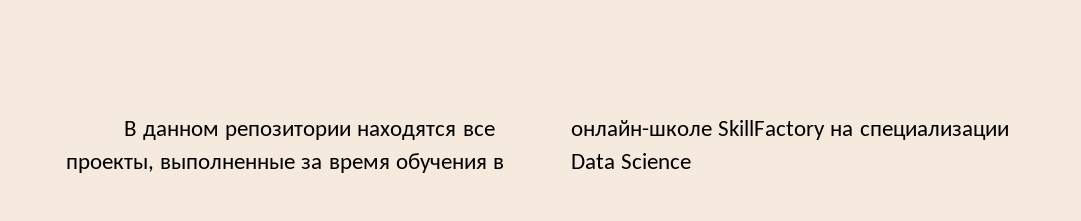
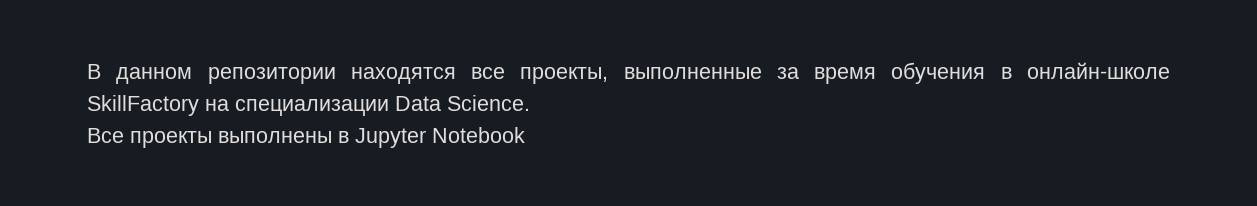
[621,153,692,169] Science -> [447,95,530,111] [87,127,525,148] Science. // Все проекты выполнены в Jupyter Notebook

